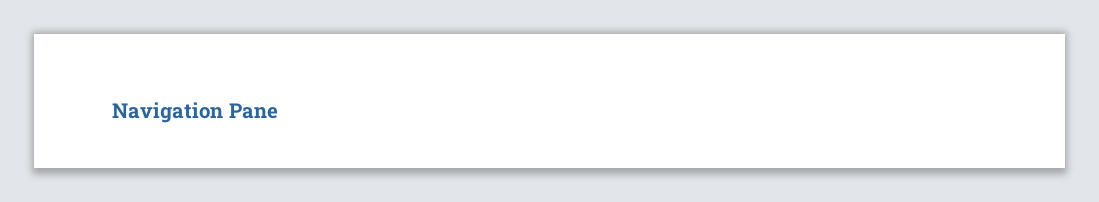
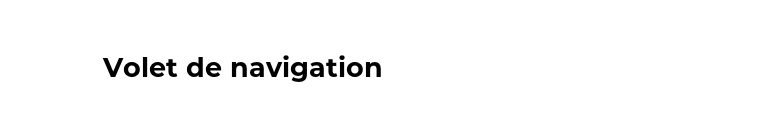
[112,102,278,123] Navigation Pane -> [102,55,383,82] Volet de navigation

